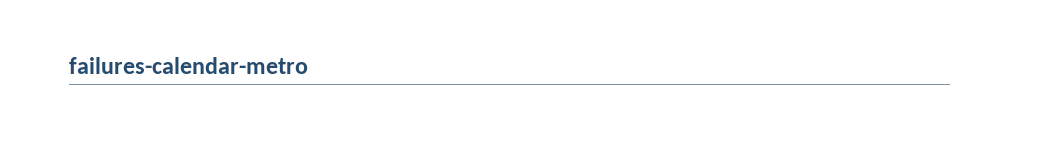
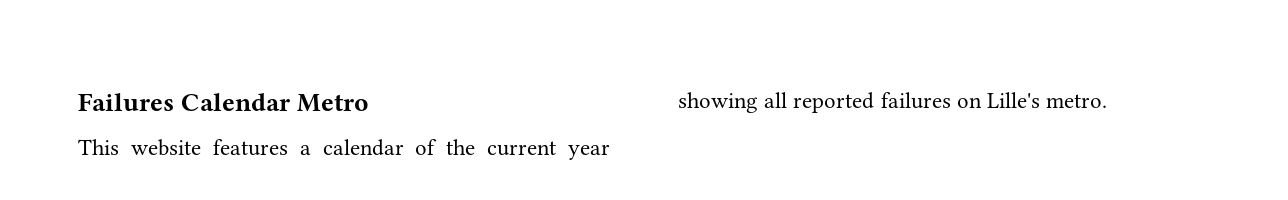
[69,57,308,74] failures-calendar-metro -> [78,93,370,112] [78,139,610,160] [678,92,1108,113] Failures Calendar Metro // This website features a calendar of the current year showing all reported failures on Lille's metro.

